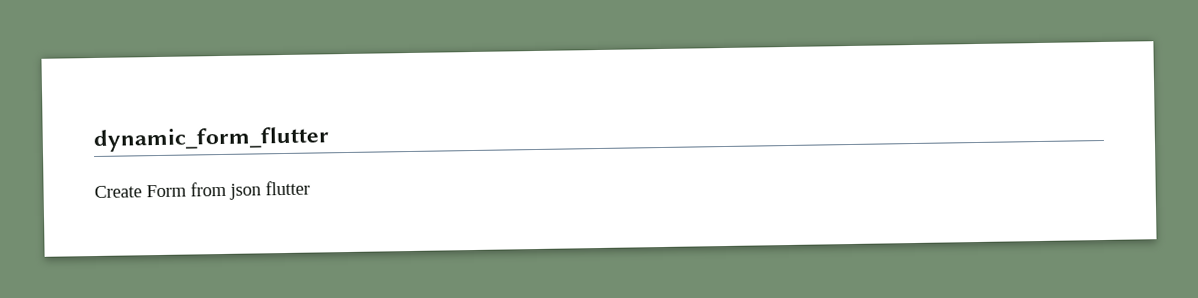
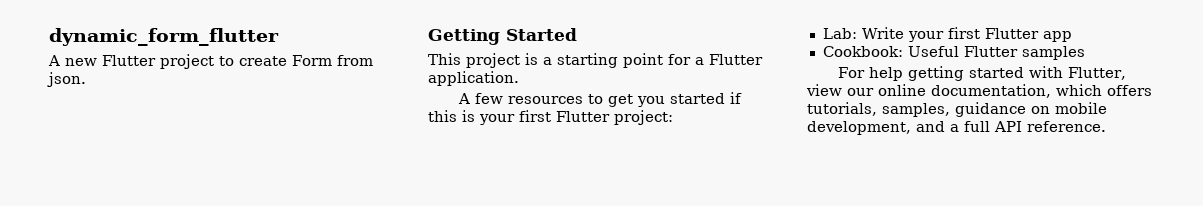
[94,180,310,200] Create Form from json flutter -> [48,54,373,69] [47,72,86,87] [428,28,577,45] [428,53,763,68] [428,71,519,86] [458,92,743,107] [428,110,673,125] [822,27,1072,42] [822,46,1085,60] [838,66,1127,81] [806,84,1152,98] [807,102,1107,117] [807,121,1106,135] A new Flutter project to create Form from json. // Getting Started // This project is a starting point for a Flutter application. // A few resources to get you started if this is your first Flutter project: // Lab: Write your first Flutter app // Cookbook: Useful Flutter samples // For help getting started with Flutter, view our online documentation, which offers tutorials, samples, guidance on mobile development, and a full API reference.

